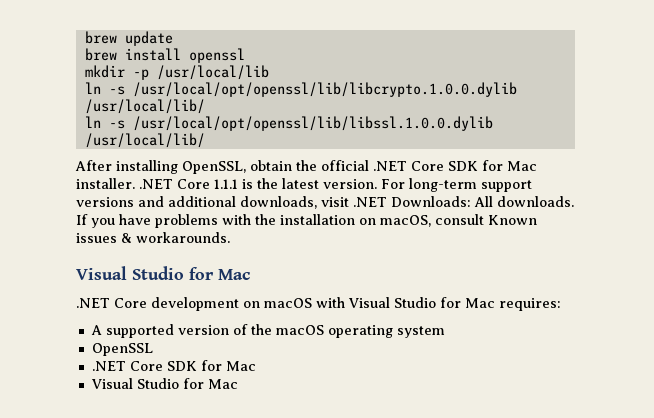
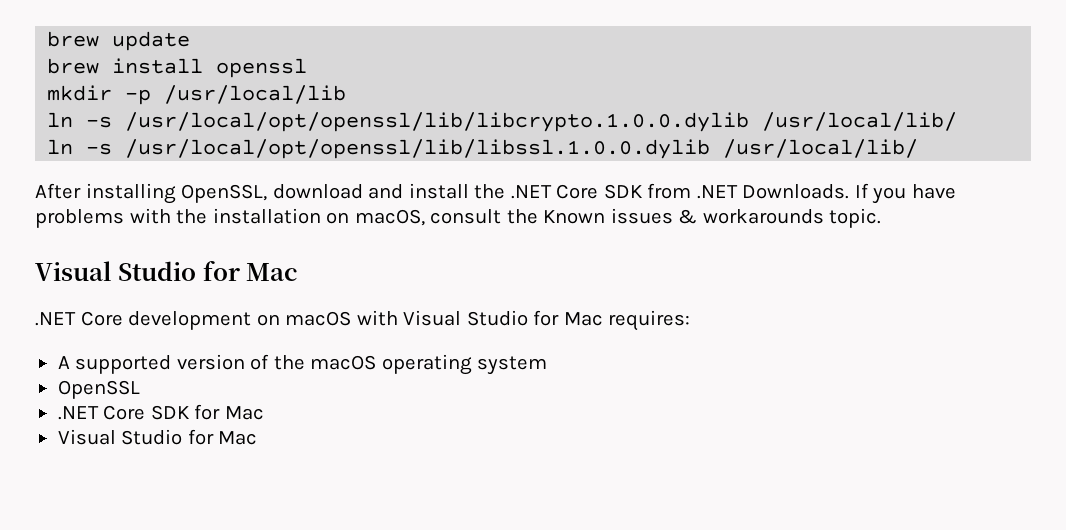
[250,160,537,171] [76,178,532,192] [76,196,574,209] obtain the official .NET Core SDK for Mac installer. .NET Core 1.1.1 is the latest version. For long-term support versions and additional downloads, visit .NET Downloads: All downloads. -> [272,183,850,199] download and install the .NET Core SDK from .NET Downloads.
(484, 219) none -> [506,209,538,224] the
[136,232,230,243] workarounds. -> [702,208,882,228] workarounds topic.

